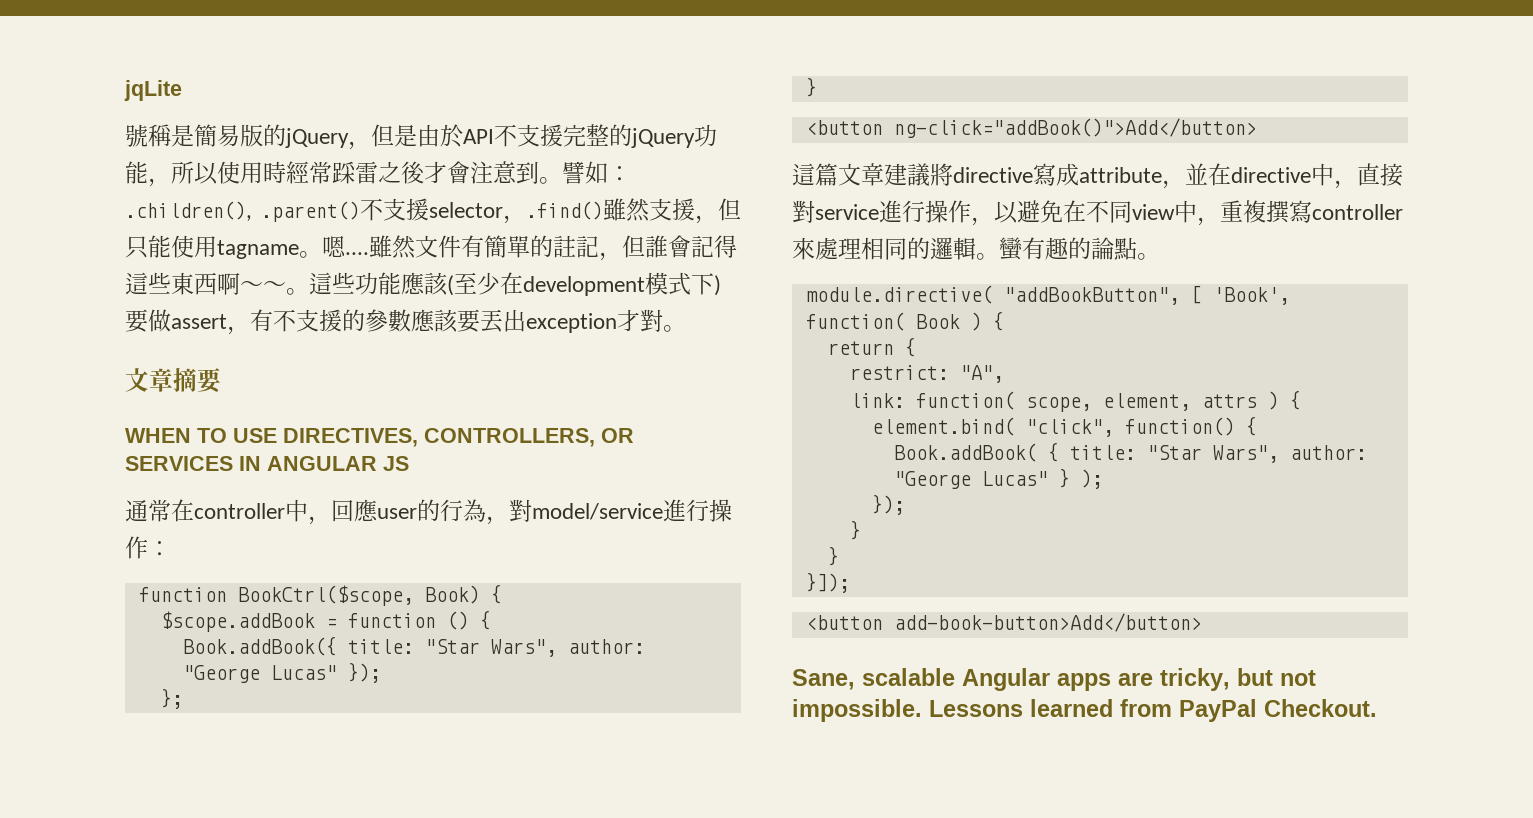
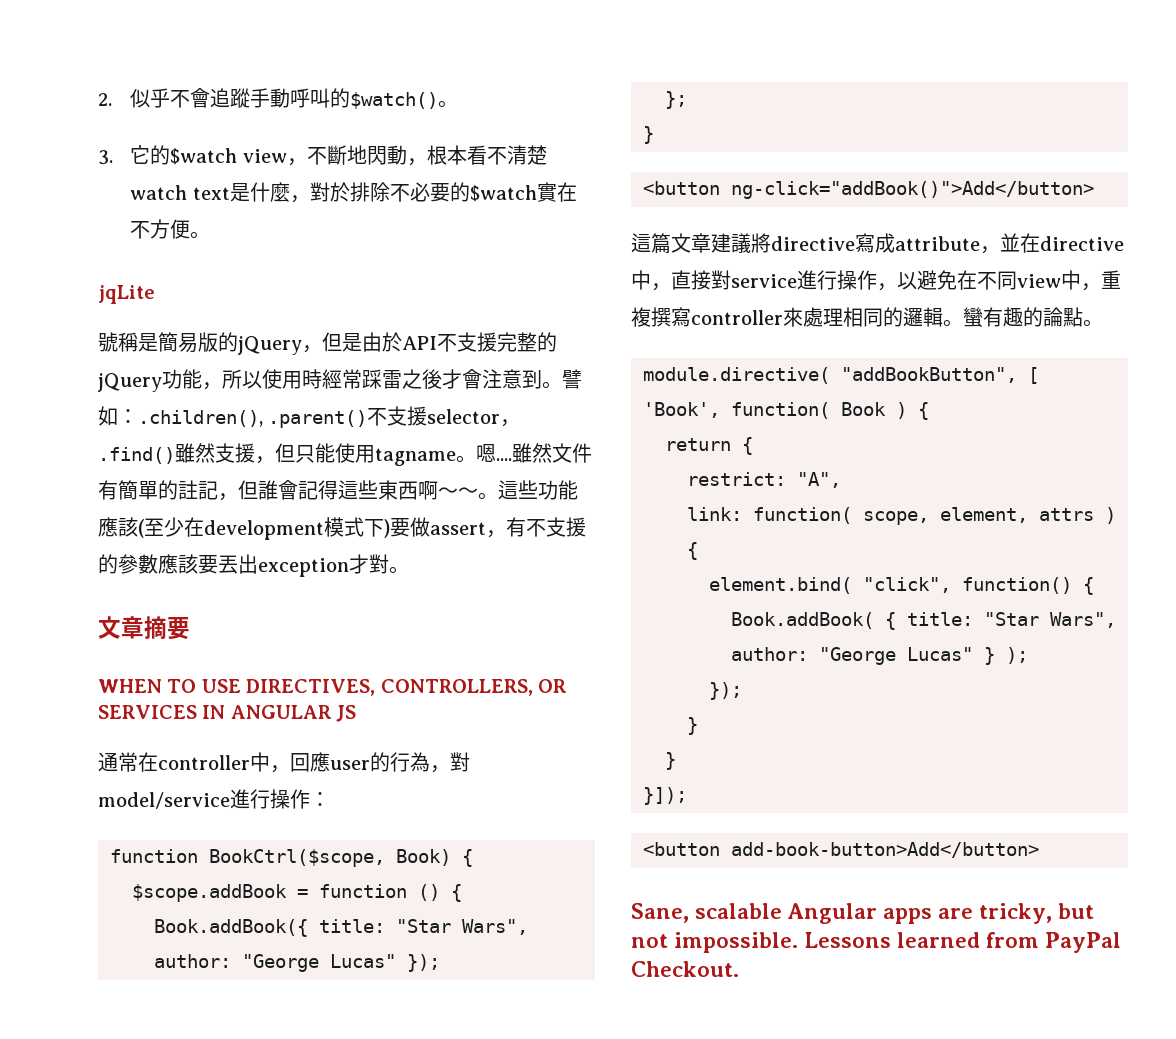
(124, 90) none -> [98,88,459,109] [98,145,547,166] [130,182,577,203] [130,219,211,239] 2.似乎不會追蹤手動呼叫的$watch()。 // 3.它的$watch view，不斷地閃動，根本看不清楚watch text是什麼，對於排除不必要的$watch實在不方便。 //

